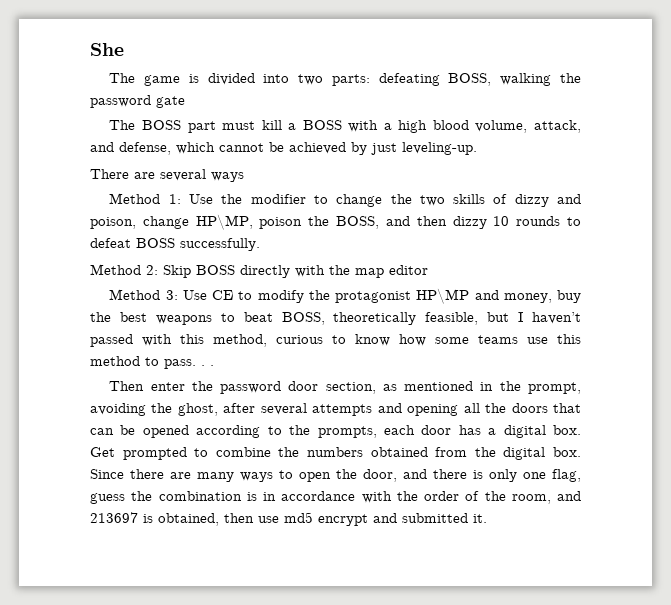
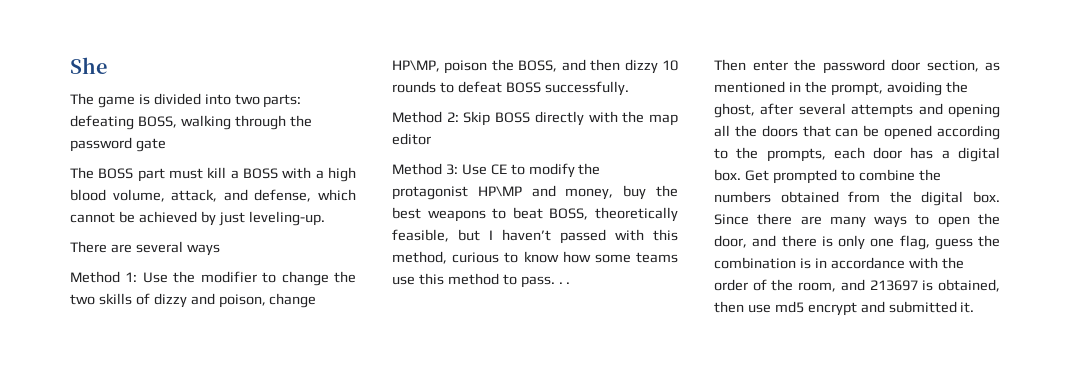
(552, 79) none -> [234,115,286,130] through

